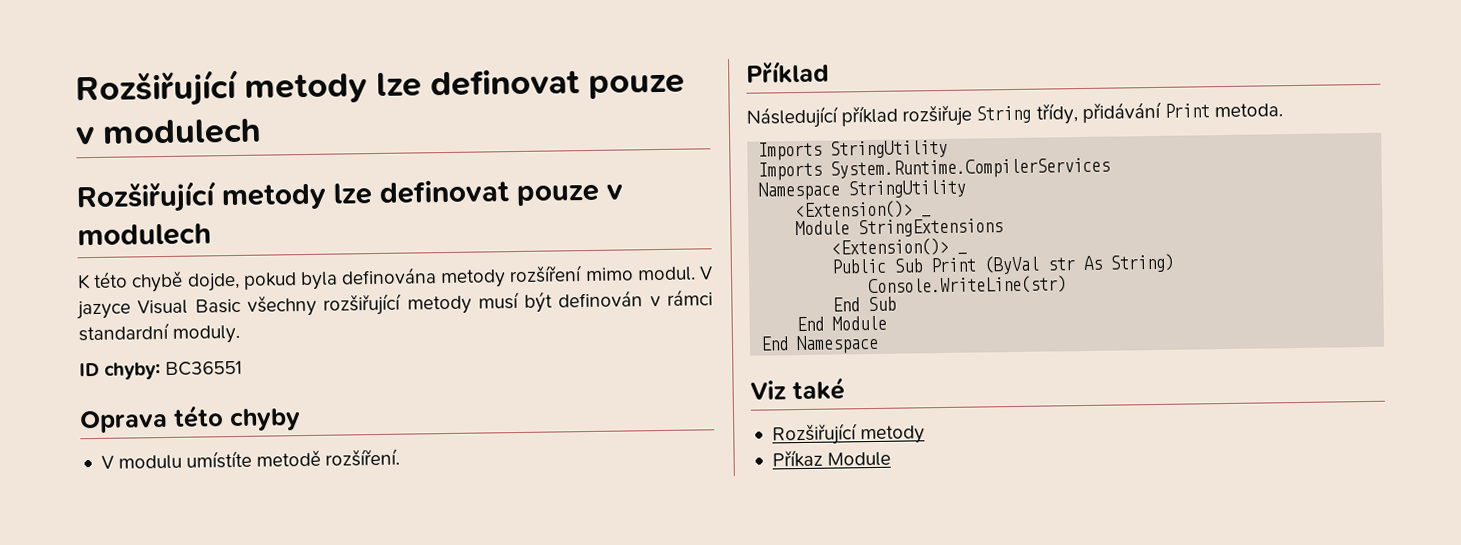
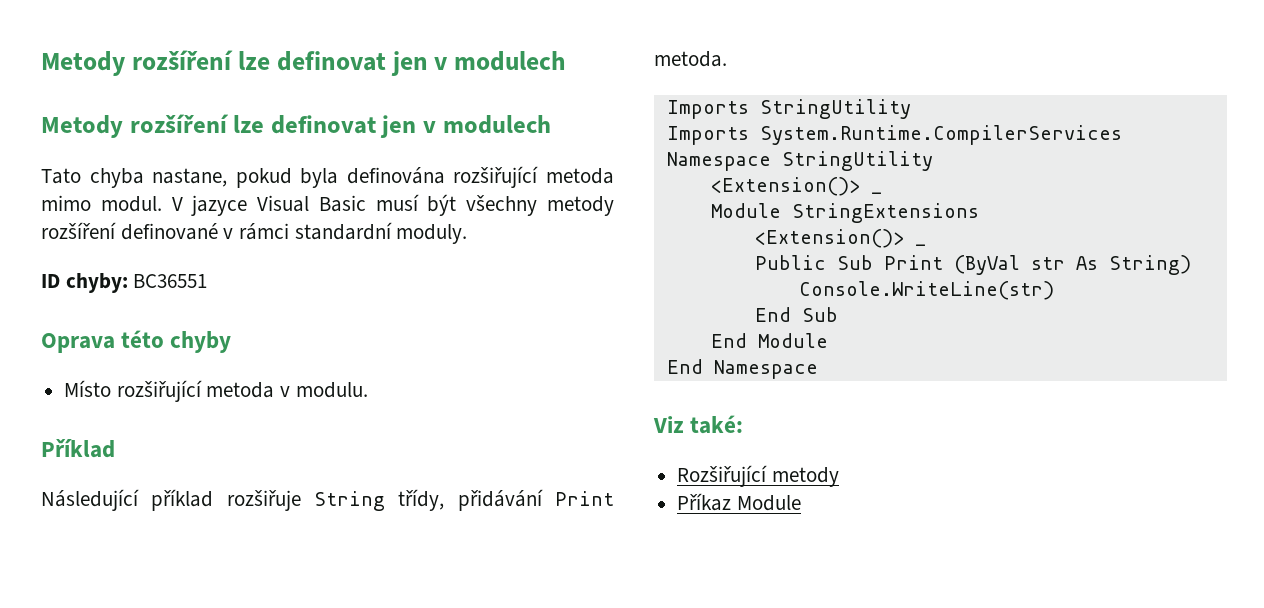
[75,68,686,108] [75,118,262,145] [76,179,623,214] [77,223,212,247] [77,270,240,293] Rozšiřující metody lze definovat pouze v modulech // Rozšiřující metody lze definovat pouze v modulech // K této chybě dojde, -> [41,50,567,76] [41,114,551,138] [41,168,228,188] Metody rozšíření lze definovat jen v modulech // Metody rozšíření lze definovat jen v modulech // Tato chyba nastane,
[440,265,584,289] metody rozšíření -> [453,166,614,188] rozšiřující metoda
[246,290,644,317] všechny rozšiřující metody musí být definován -> [375,194,614,216] [41,222,218,240] musí být všechny metody rozšíření definované
[100,448,401,470] V modulu umístíte metodě rozšíření. -> [64,380,368,402] Místo rozšiřující metoda v modulu.
[792,377,845,401] také -> [690,415,744,434] také:

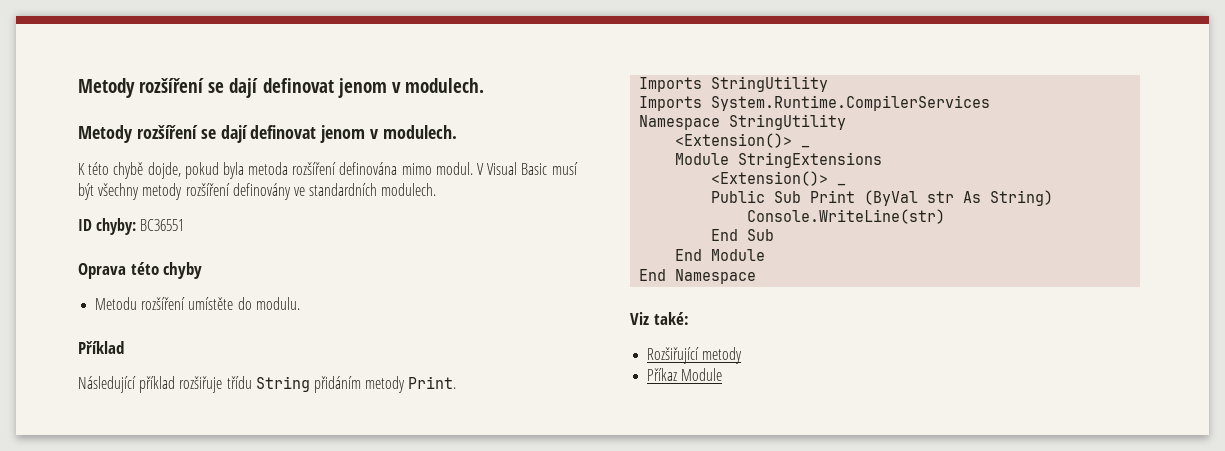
[41,50,567,76] [41,114,551,138] [41,166,614,188] Metody rozšíření lze definovat jen v modulech // Metody rozšíření lze definovat jen v modulech // Tato chyba nastane, pokud byla definována rozšiřující metoda -> [78,78,484,98] [78,125,458,143] [78,162,398,179] Metody rozšíření se dají definovat jenom v modulech. // Metody rozšíření se dají definovat jenom v modulech. // K této chybě dojde, pokud byla metoda rozšíření definována
[191,195,248,216] jazyce -> (485, 169) none
[120,222,468,244] definované v rámci standardní moduly. -> [232,183,437,200] definovány ve standardních modulech.
[64,380,291,402] Místo rozšiřující metoda v -> [95,297,252,310] Metodu rozšíření umístěte do
[314,489,614,511] [654,51,727,67] String třídy, přidávání Print metoda. -> [226,376,457,393] třídu String přidáním metody Print.

